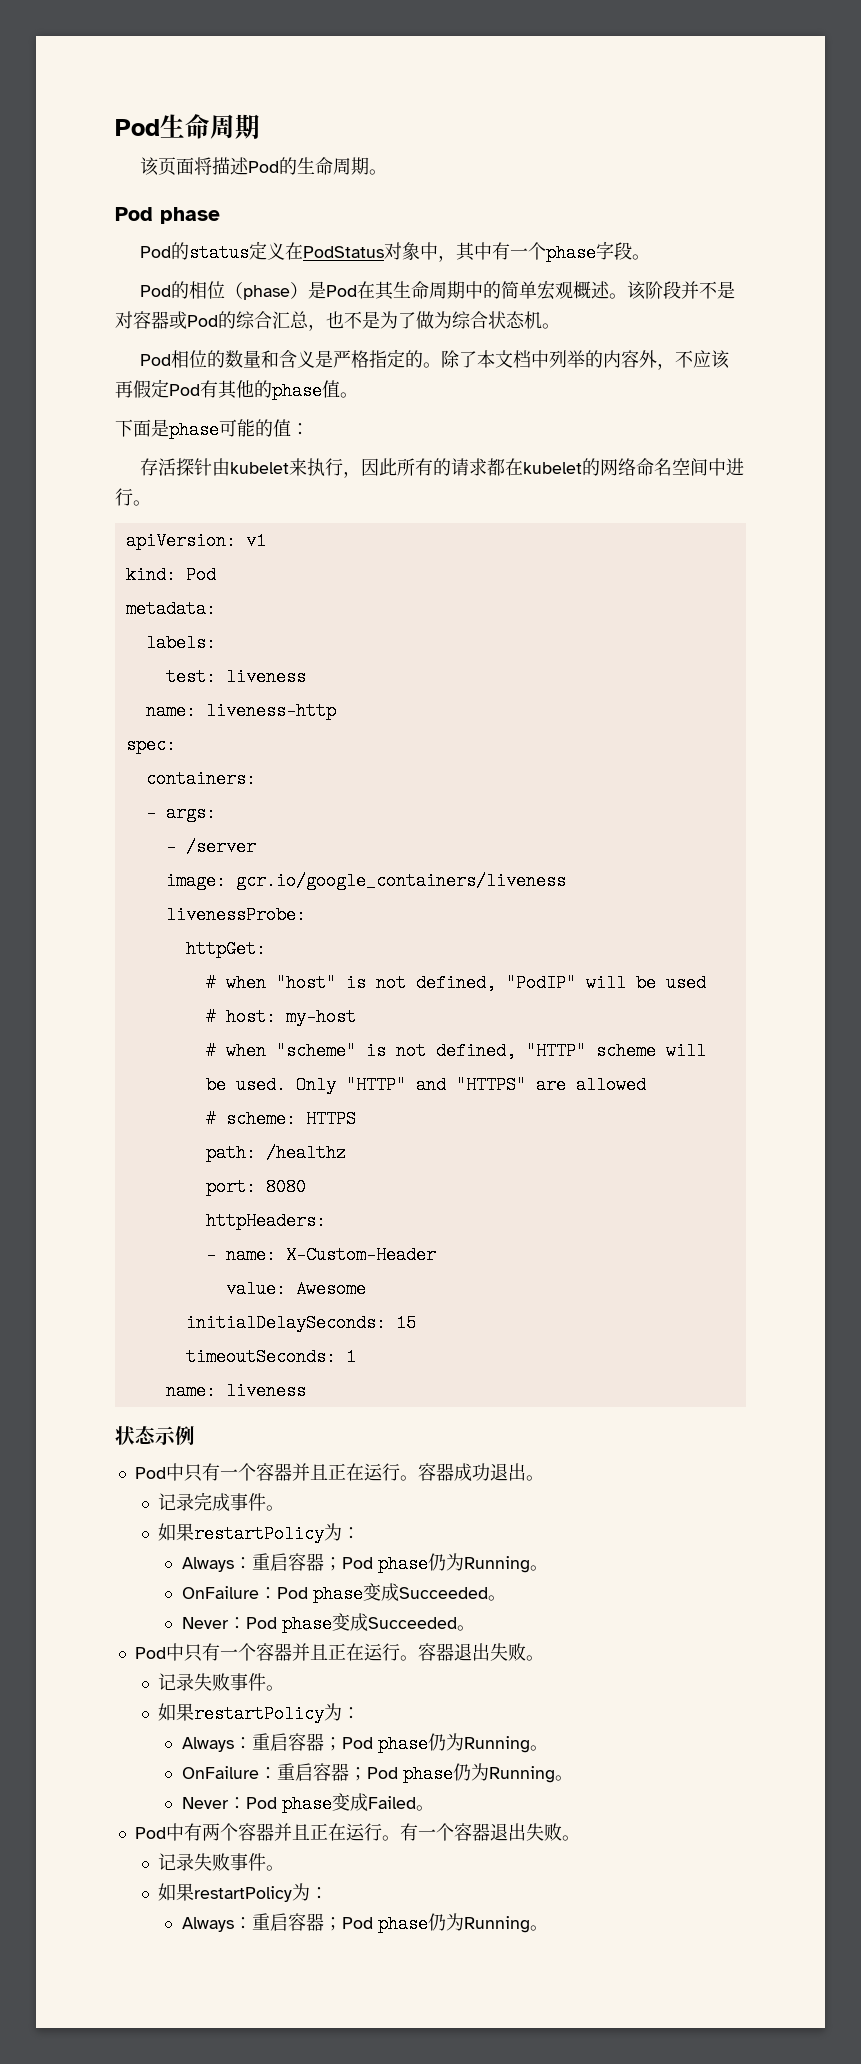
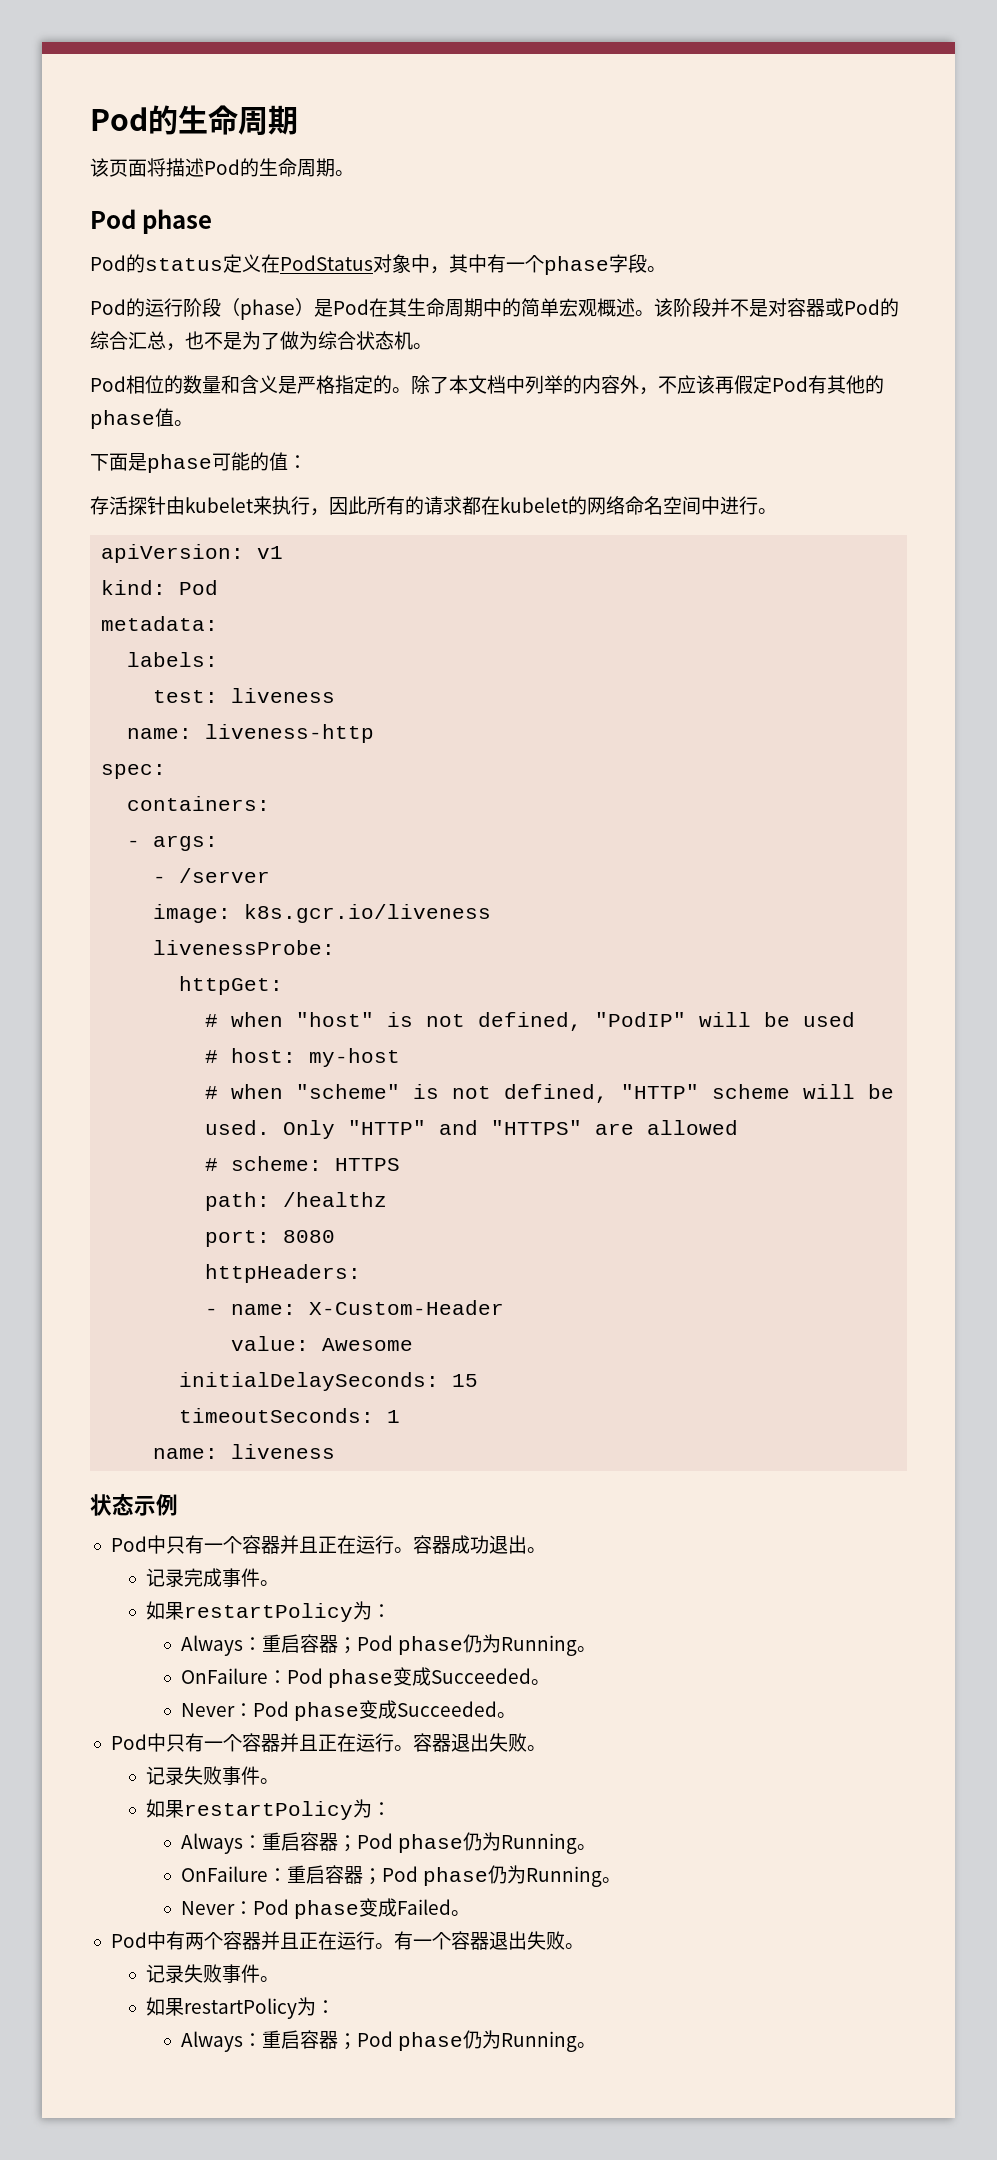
[115,119,160,136] Pod -> [90,105,178,135] Pod的
[188,281,225,299] 相位 -> [145,298,221,317] 运行阶段
[235,872,566,890] gcr.io/google_containers/liveness -> [244,904,492,923] k8s.gcr.io/liveness

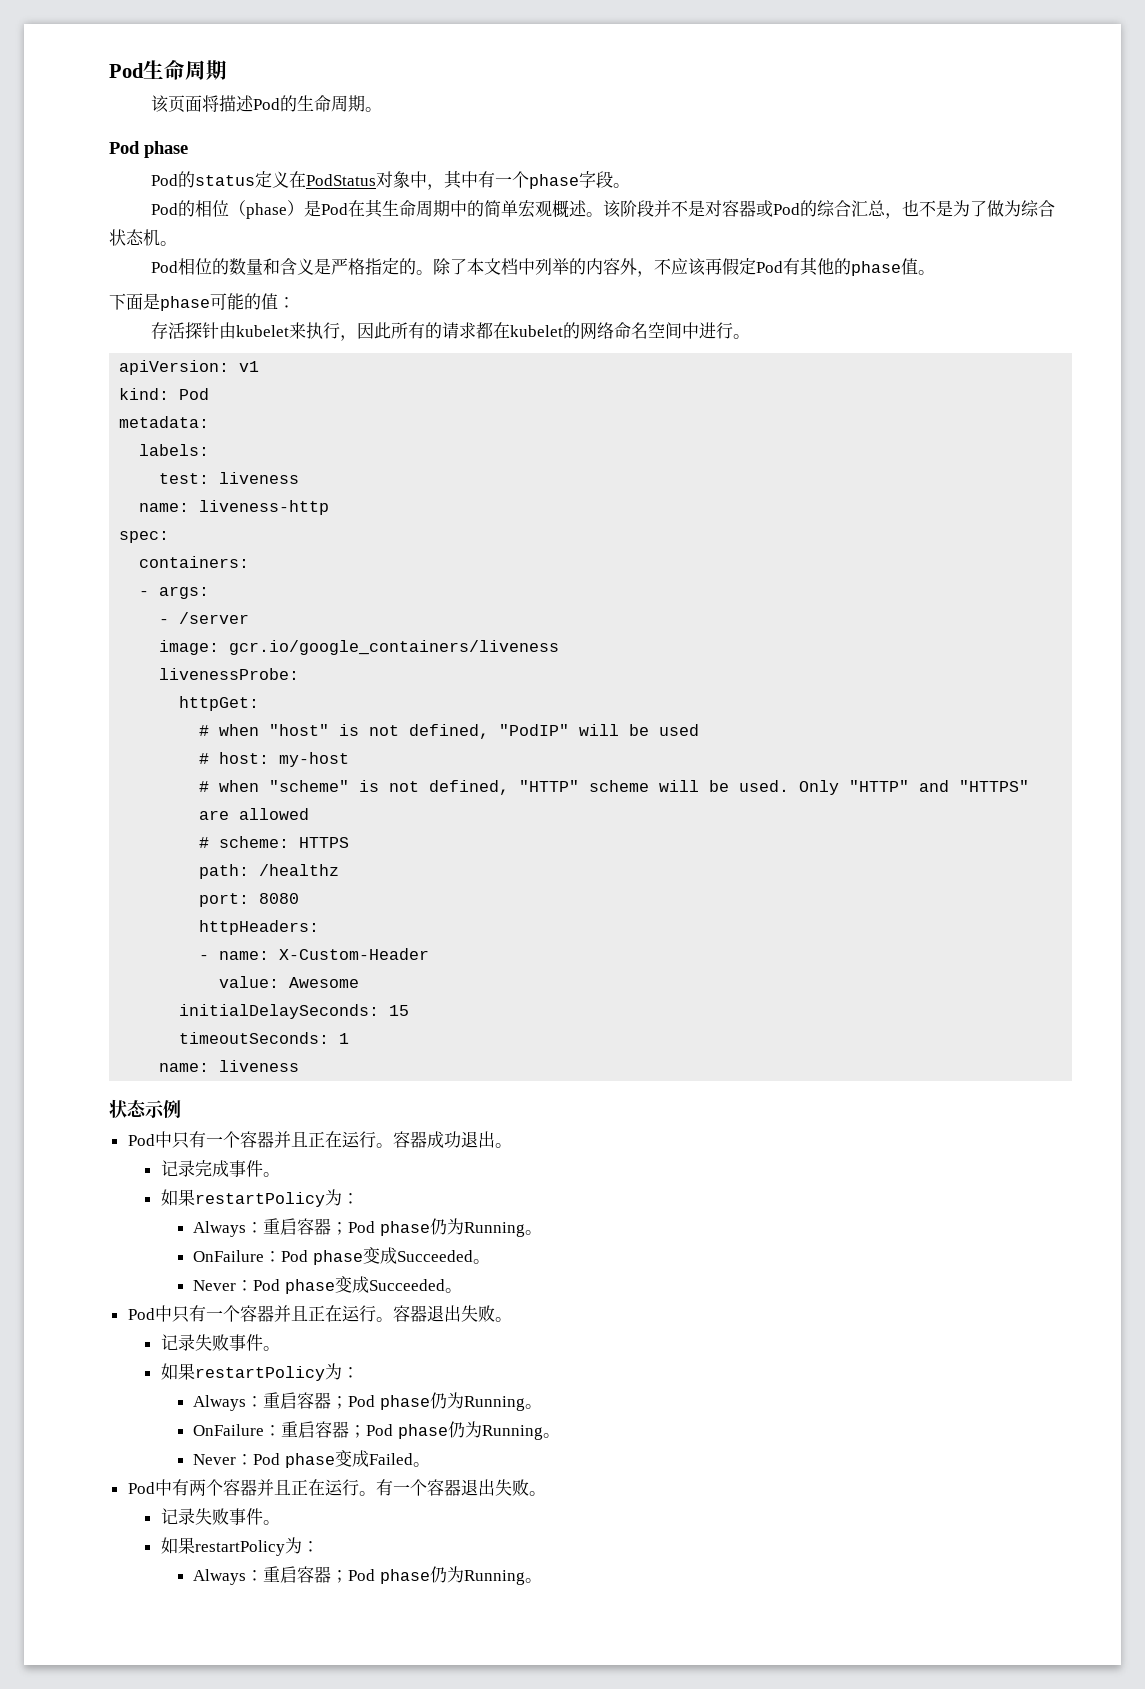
[90,105,178,135] Pod的 -> [109,63,144,78] Pod
[145,298,221,317] 运行阶段 -> [195,200,230,217] 相位
[244,904,492,923] k8s.gcr.io/liveness -> [229,640,560,655] gcr.io/google_containers/liveness

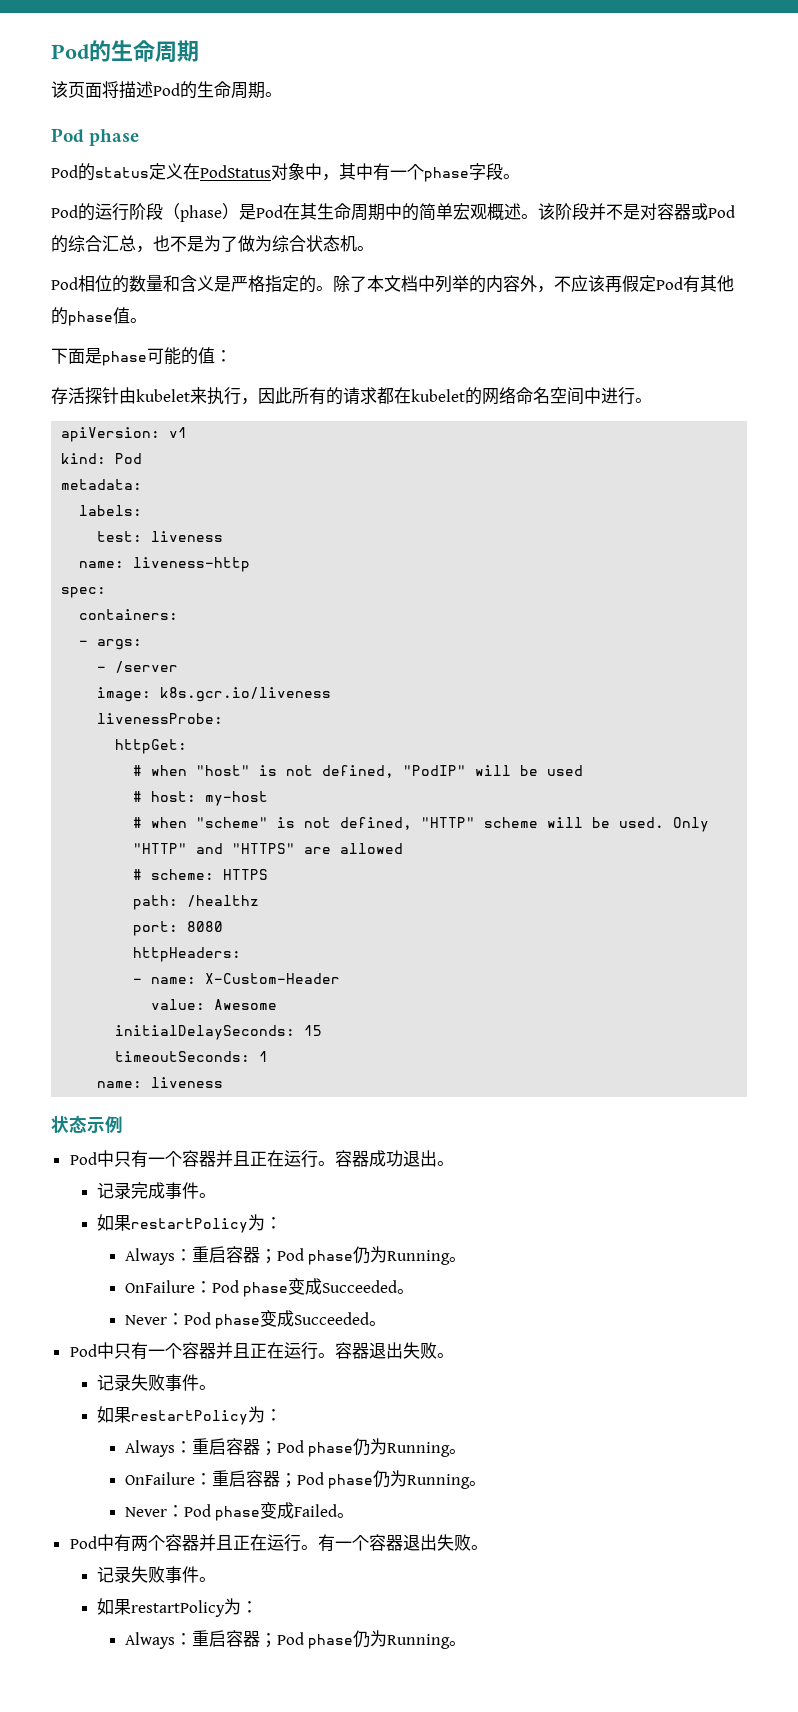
[109,63,144,78] Pod -> [51,40,111,62] Pod的
[195,200,230,217] 相位 -> [95,203,163,221] 运行阶段
[229,640,560,655] gcr.io/google_containers/liveness -> [160,687,332,702] k8s.gcr.io/liveness

